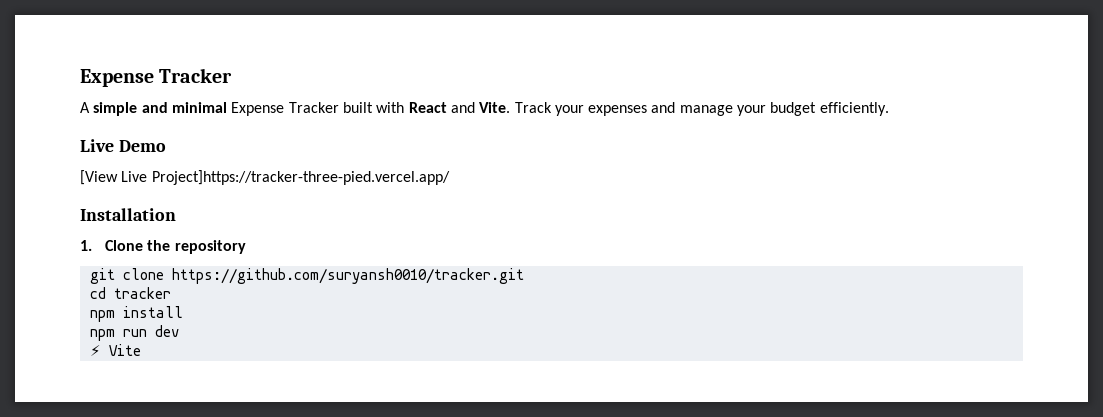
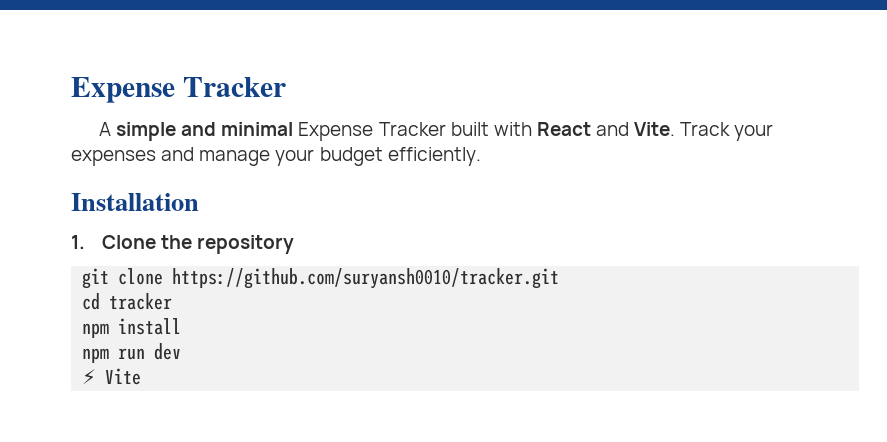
[80,139,166,152] [80,170,450,185] // Live Demo // [View Live Project]https://tracker-three-pied.vercel.app/ -> (481, 156) none

